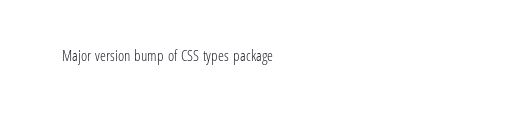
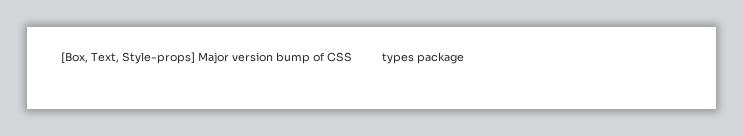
(62, 57) none -> [61,52,195,64] [Box, Text, Style-props]

